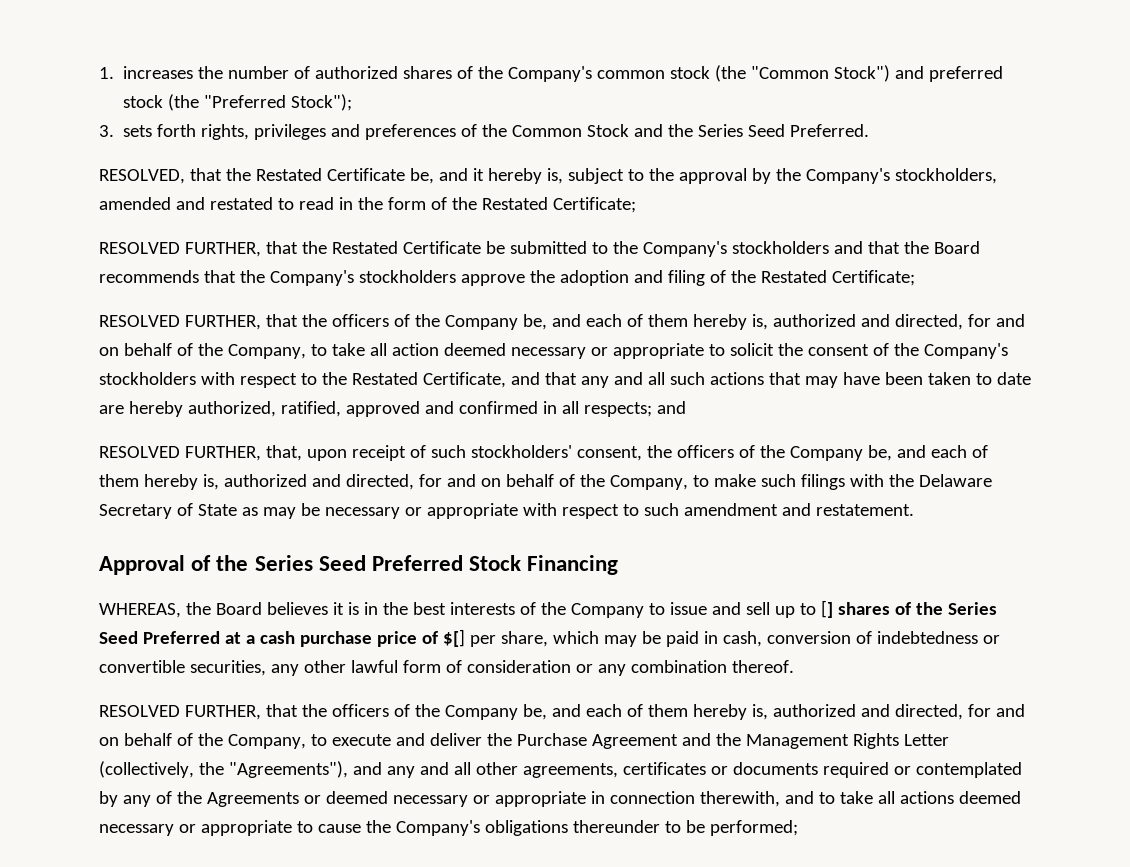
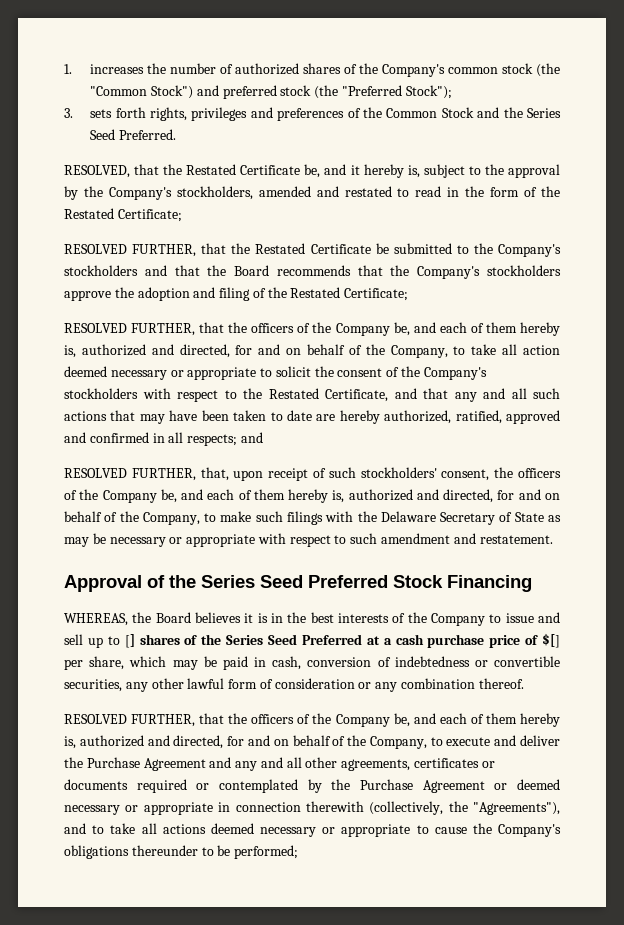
[715,733,949,749] [99,761,382,778] the Management Rights Letter (collectively, the "Agreements"), and -> (232, 762) none
[122,791,299,807] any of the Agreements -> [331,779,485,793] the Purchase Agreement
[699,791,780,807] therewith, -> [305,801,560,815] therewith (collectively, the "Agreements"),

